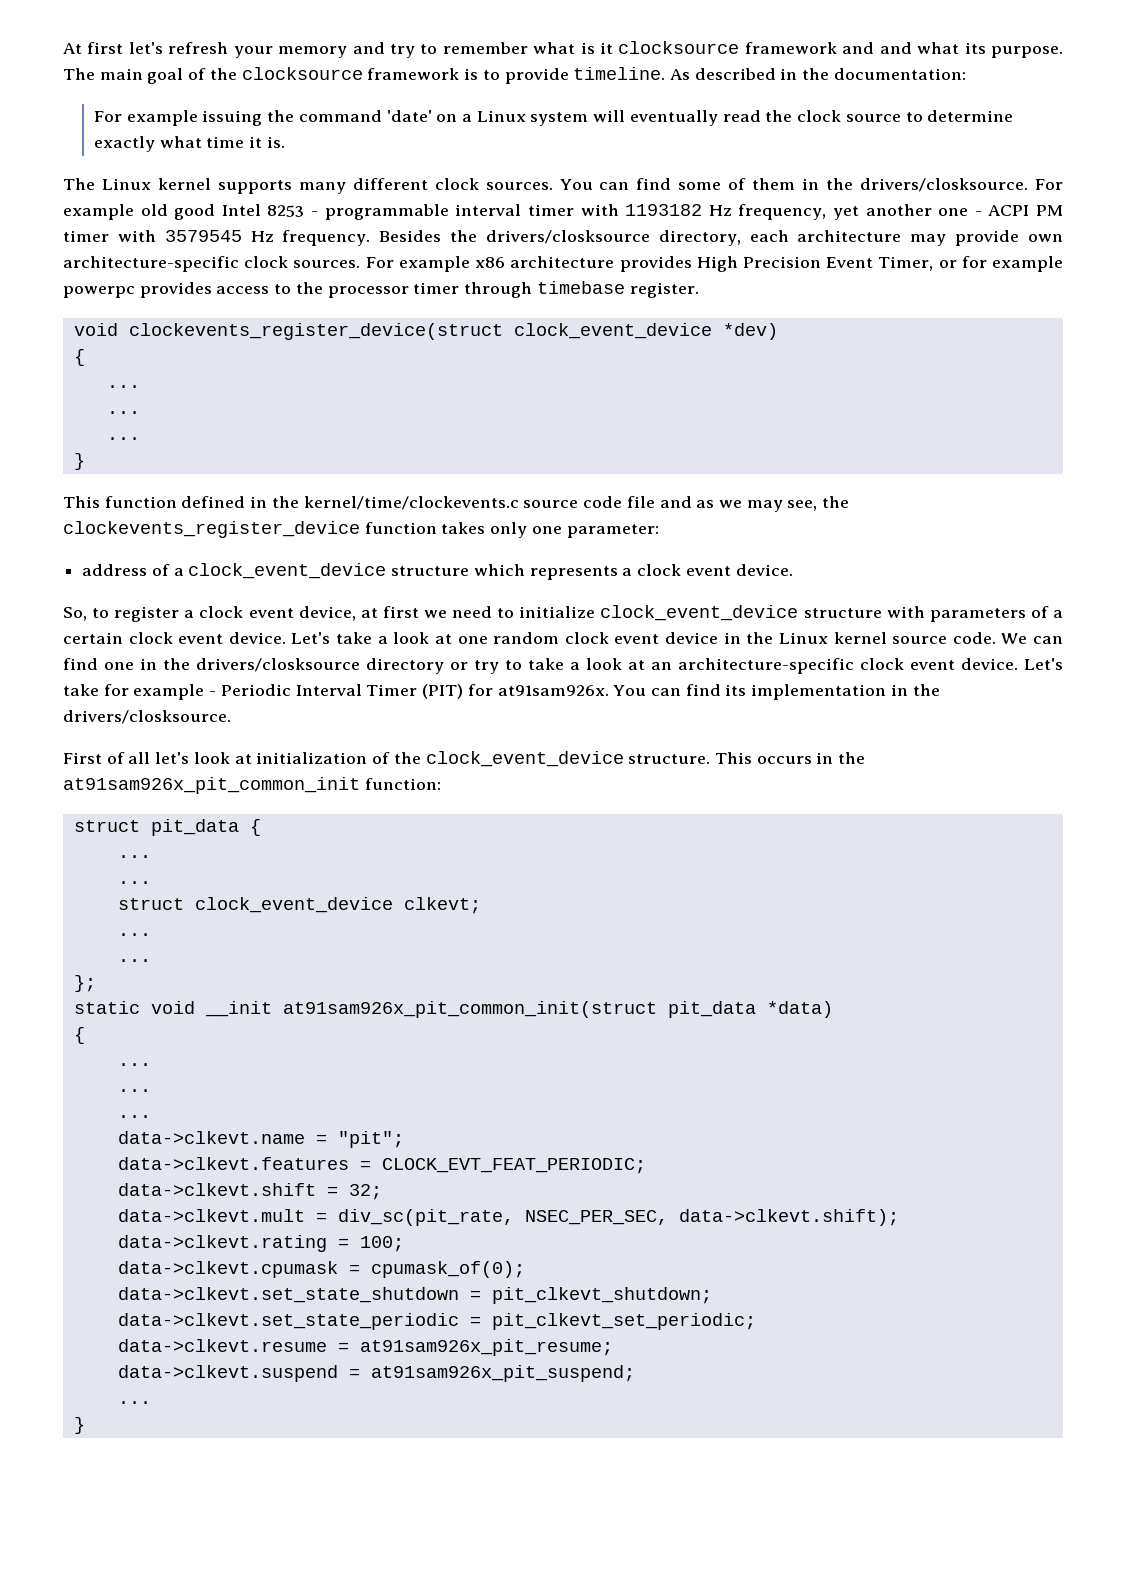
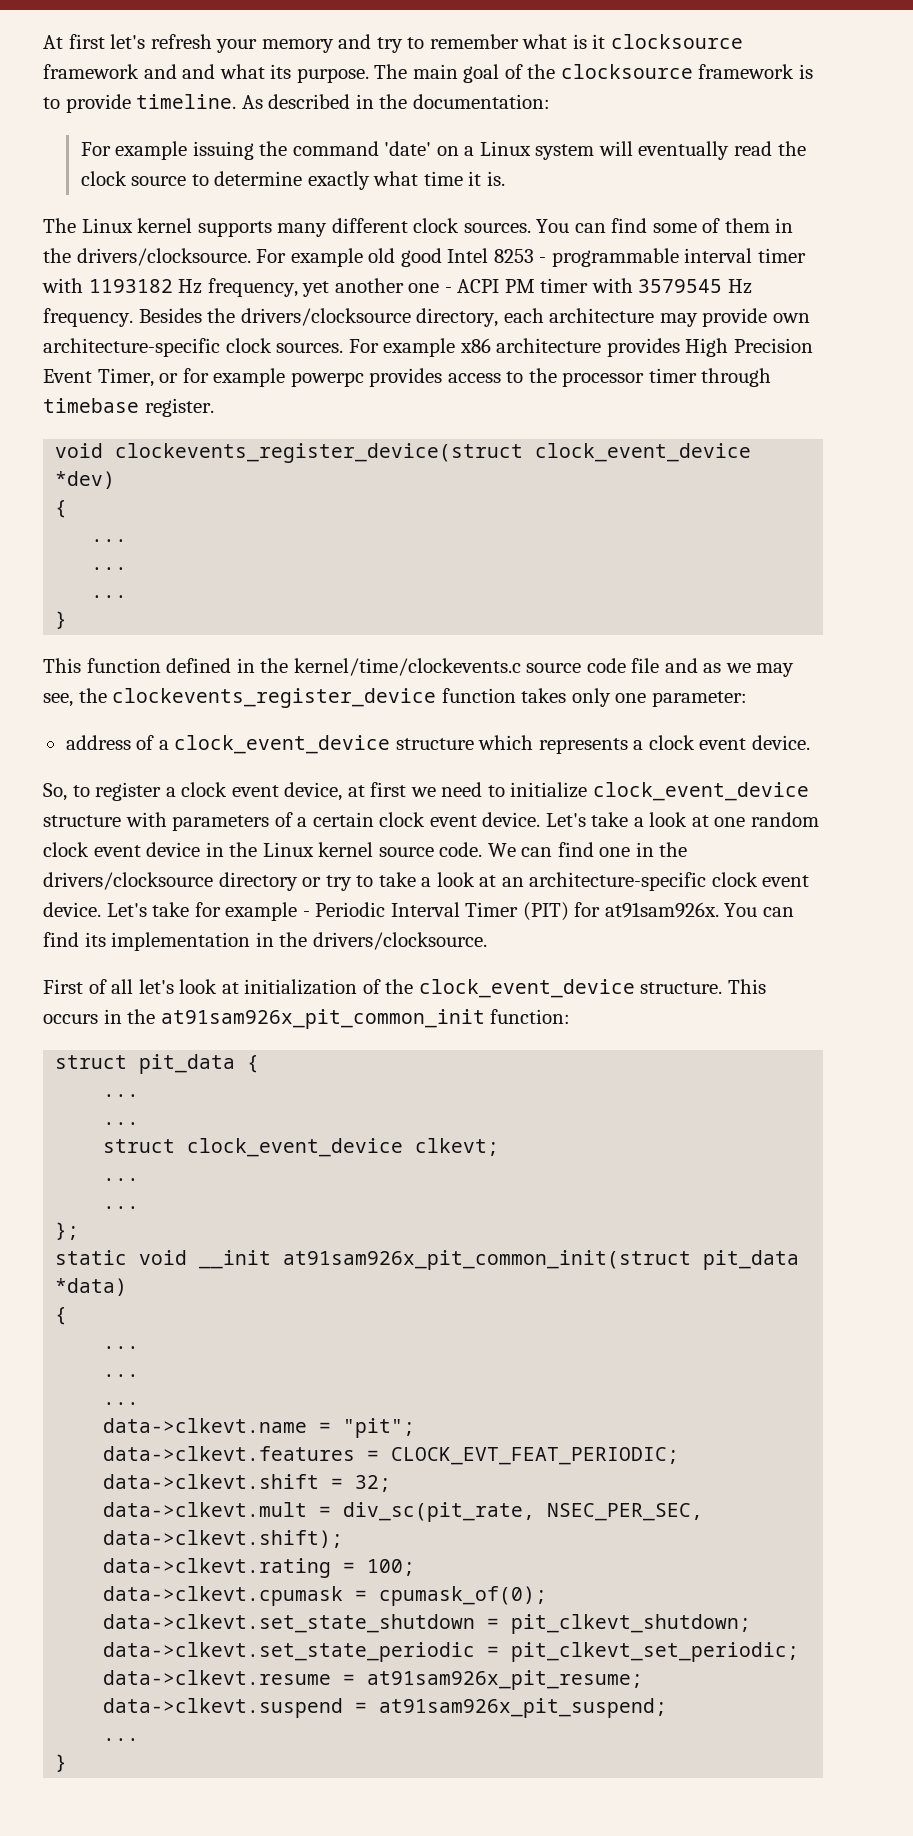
[860,178,1029,192] drivers/closksource. -> [76,248,251,266] drivers/clocksource.
[485,230,650,244] drivers/closksource -> [240,308,411,326] drivers/clocksource
[196,658,360,672] drivers/closksource -> [43,872,213,890] drivers/clocksource
[63,710,231,724] drivers/closksource. -> [312,932,487,950] drivers/clocksource.

